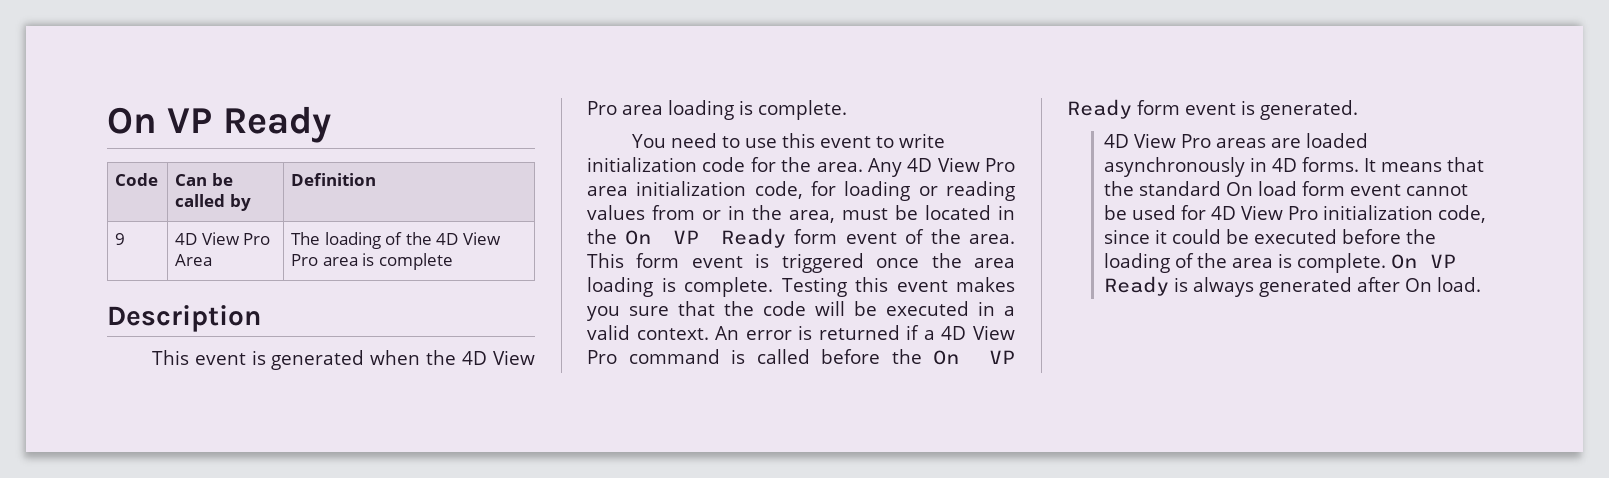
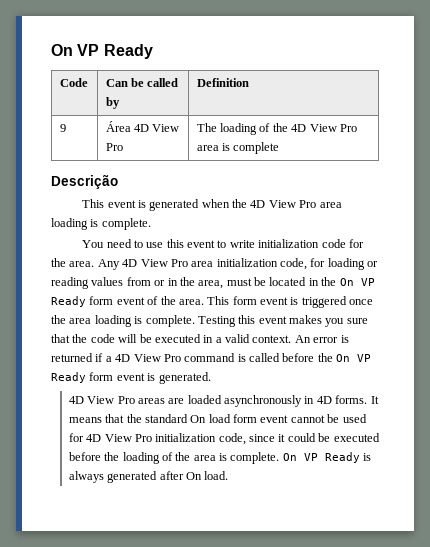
[175,232,271,245] [175,254,213,266] 4D View Pro Area -> [105,121,180,132] [105,143,123,151] Área 4D View Pro
[107,305,261,332] Description -> [51,174,118,189] Descrição

